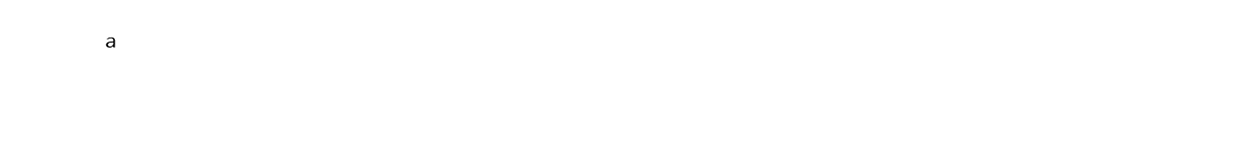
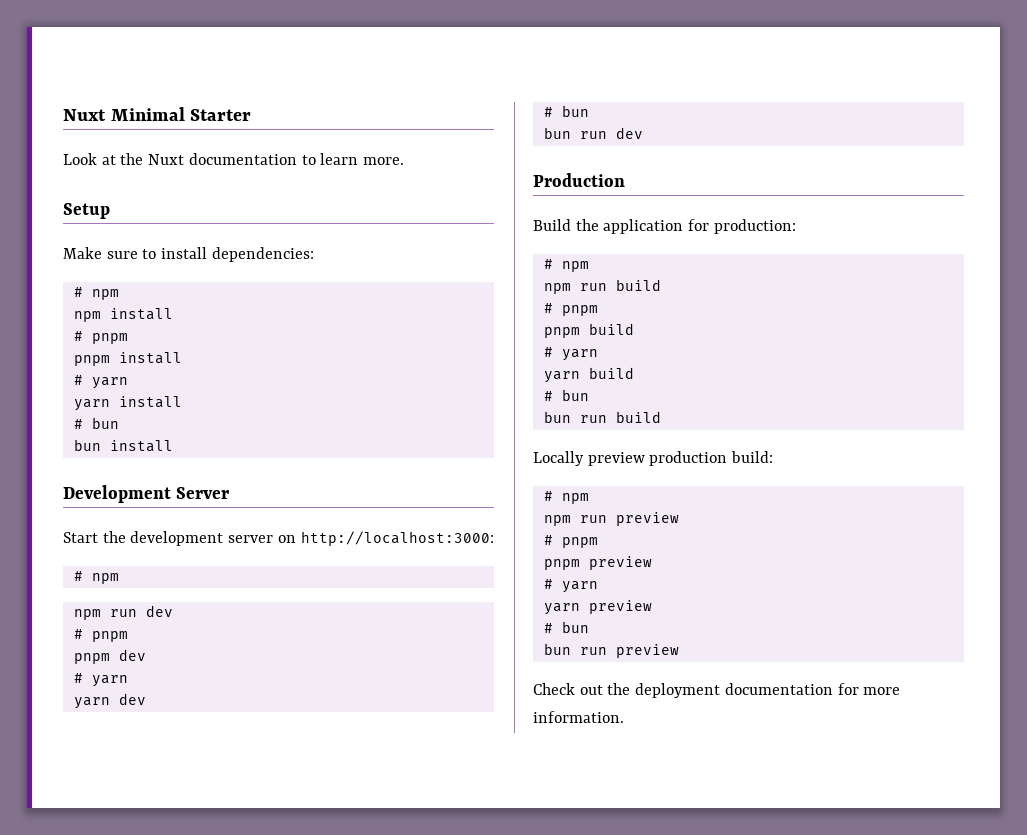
[105,36,117,49] a -> [63,107,252,121] [63,153,405,165] [63,203,110,219] [63,247,314,262] [73,287,119,300] [73,308,173,322] [73,331,128,344] [73,352,182,366] [73,375,128,389] [73,396,182,411] [73,417,119,429] [73,439,173,452] [63,485,230,503] [63,531,494,546] [73,571,119,584] [73,605,173,620] [73,629,128,642] [73,649,146,664] [73,673,128,687] [73,693,146,709] [543,105,589,117] [543,127,643,139] [533,173,625,187] [533,219,796,234] [543,259,589,272] [543,279,661,294] [543,303,598,316] [543,323,634,338] [543,347,598,361] [543,367,634,383] [543,389,589,401] [543,411,661,423] [533,451,774,466] [543,491,589,504] [543,512,679,526] [543,535,598,548] [543,556,652,570] [543,579,598,593] [543,600,652,615] [543,621,589,633] [543,643,679,658] [533,683,901,698] [533,711,624,723] Nuxt Minimal Starter // Look at the Nuxt documentation to learn more. // Setup // Make sure to install dependencies: // # npm // npm install // # pnpm // pnpm install // # yarn // yarn install // # bun // bun install // Development Server // Start the development server on http://localhost:3000: // # npm // npm run dev // # pnpm // pnpm dev // # yarn // yarn dev // # bun // bun run dev // Production // Build the application for production: // # npm // npm run build // # pnpm // pnpm build // # yarn // yarn build // # bun // bun run build // Locally preview production build: // # npm // npm run preview // # pnpm // pnpm preview // # yarn // yarn preview // # bun // bun run preview // Check out the deployment documentation for more information.

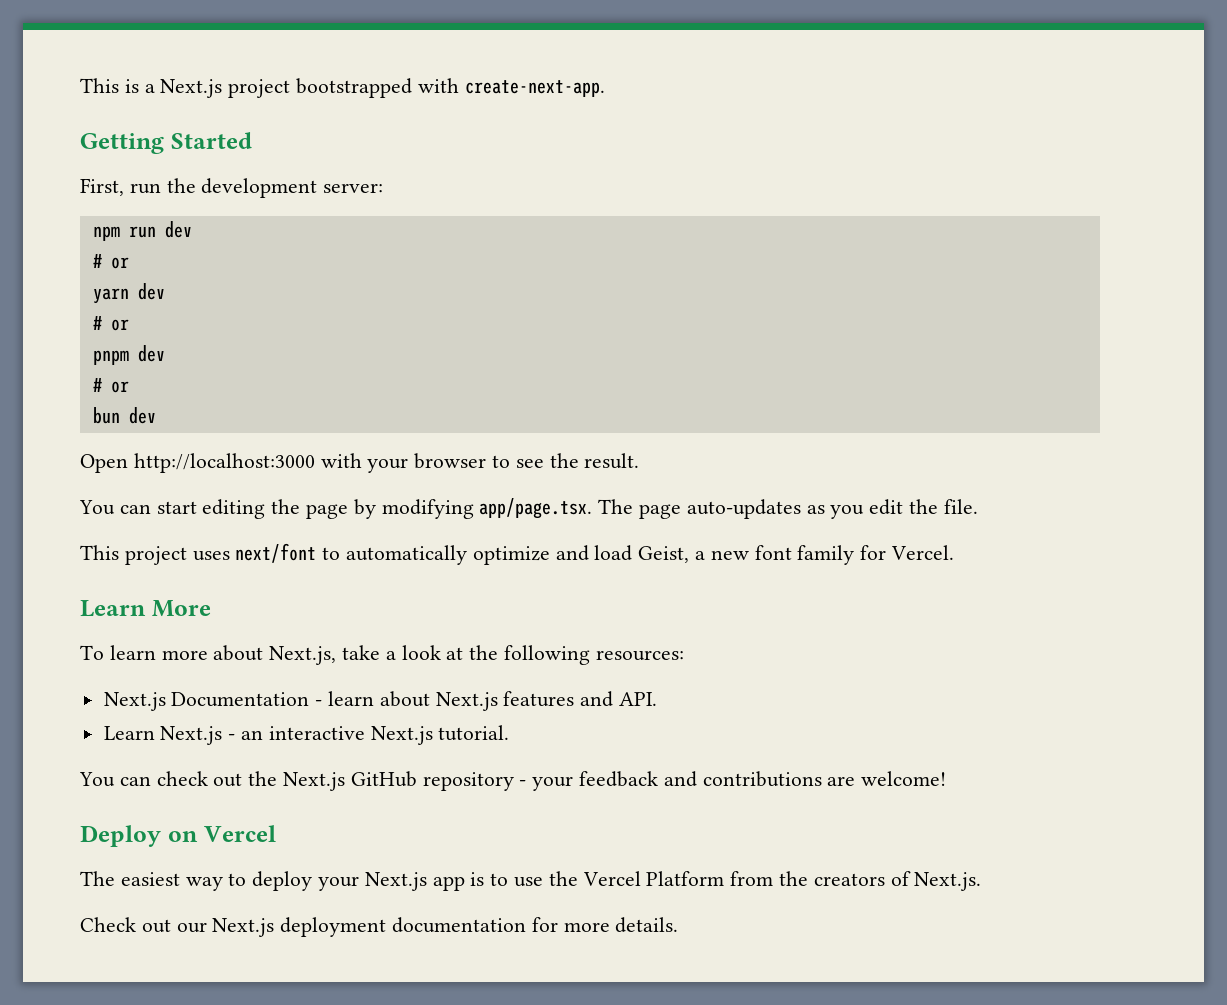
[63,107,252,121] [63,153,405,165] [63,203,110,219] [63,247,314,262] [73,287,119,300] [73,308,173,322] [73,331,128,344] [73,352,182,366] [73,375,128,389] [73,396,182,411] [73,417,119,429] [73,439,173,452] [63,485,230,503] [63,531,494,546] [73,571,119,584] Nuxt Minimal Starter // Look at the Nuxt documentation to learn more. // Setup // Make sure to install dependencies: // # npm // npm install // # pnpm // pnpm install // # yarn // yarn install // # bun // bun install // Development Server // Start the development server on http://localhost:3000: // # npm -> [80,78,605,98] [80,132,252,154] [80,178,384,198] This is a Next.js project bootstrapped with create-next-app. // Getting Started // First, run the development server:
[91,631,128,642] pnpm -> [110,257,129,269] [92,283,165,304] [92,316,129,331] or // yarn dev // # or
[91,675,128,687] [73,693,146,709] [543,105,589,117] [543,127,643,139] [533,173,625,187] [533,219,796,234] [543,259,589,272] [543,279,661,294] [543,303,598,316] [543,323,634,338] [543,347,598,361] [543,367,634,383] [543,389,589,401] [543,411,661,423] [533,451,774,466] [543,491,589,504] [543,512,679,526] [543,535,598,548] [543,556,652,570] [543,579,598,593] [543,600,652,615] [543,621,589,633] [543,643,679,658] yarn // yarn dev // # bun // bun run dev // Production // Build the application for production: // # npm // npm run build // # pnpm // pnpm build // # yarn // yarn build // # bun // bun run build // Locally preview production build: // # npm // npm run preview // # pnpm // pnpm preview // # yarn // yarn preview // # bun // bun run preview -> [110,381,129,393] [92,407,156,424] [80,453,640,473] [79,498,978,519] [80,543,955,565] [80,600,211,617] [80,645,684,665] [103,691,658,711] [103,725,510,745] [79,771,947,791] [80,825,276,847] [80,871,982,891] or // bun dev // Open http://localhost:3000 with your browser to see the result. // You can start editing the page by modifying app/page.tsx. The page auto-updates as you edit the file. // This project uses next/font to automatically optimize and load Geist, a new font family for Vercel. // Learn More // To learn more about Next.js, take a look at the following resources: // Next.js Documentation - learn about Next.js features and API. // Learn Next.js - an interactive Next.js tutorial. // You can check out the Next.js GitHub repository - your feedback and contributions are welcome! // Deploy on Vercel // The easiest way to deploy your Next.js app is to use the Vercel Platform from the creators of Next.js.
[607,683,631,695] the -> [176,918,275,937] our Next.js
[533,711,624,723] information. -> [615,917,679,933] details.

